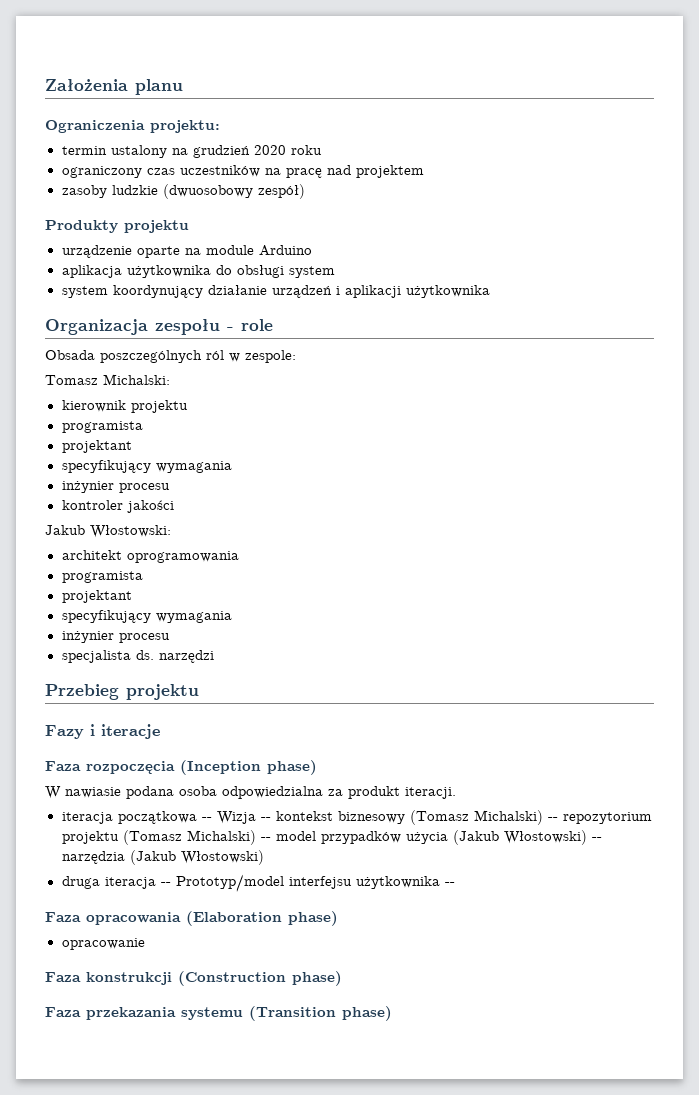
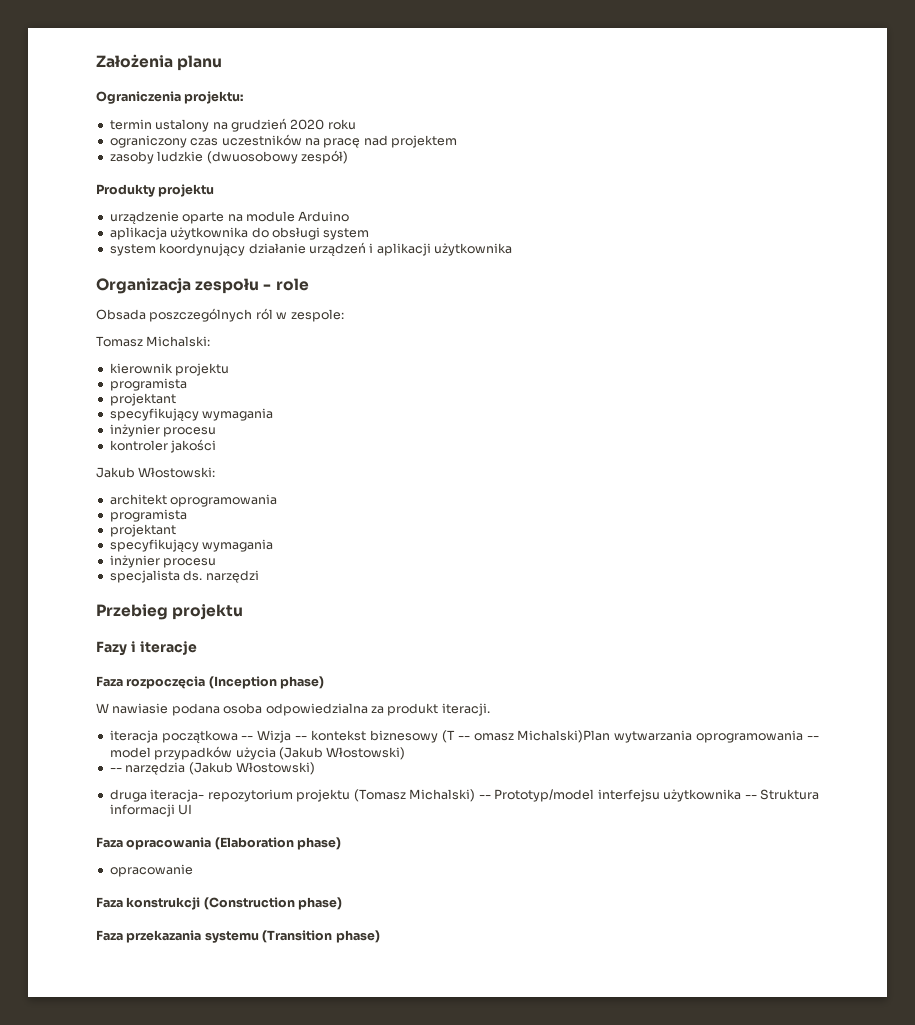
[409,810,652,825] [61,830,256,845] (Tomasz Michalski) -- repozytorium projektu (Tomasz Michalski) -> [441,730,804,743] (T -- omasz Michalski)Plan wytwarzania oprogramowania
(587, 837) none -> (406, 753) //
[104,877,156,889] iteracja -> [150,789,476,802] iteracja- repozytorium projektu (Tomasz Michalski)
(455, 884) none -> [760,789,820,800] [109,804,193,817] Struktura informacji UI

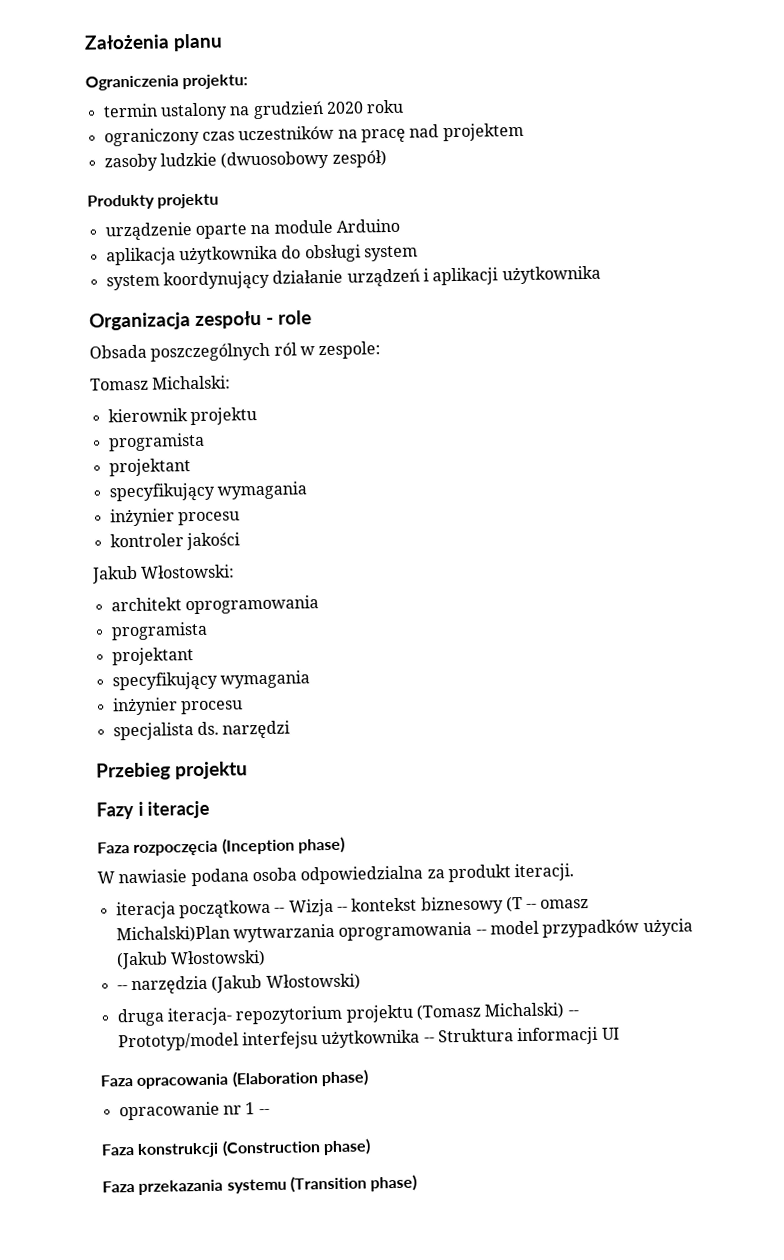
(193, 870) none -> [222,1102,270,1115] nr 1 --

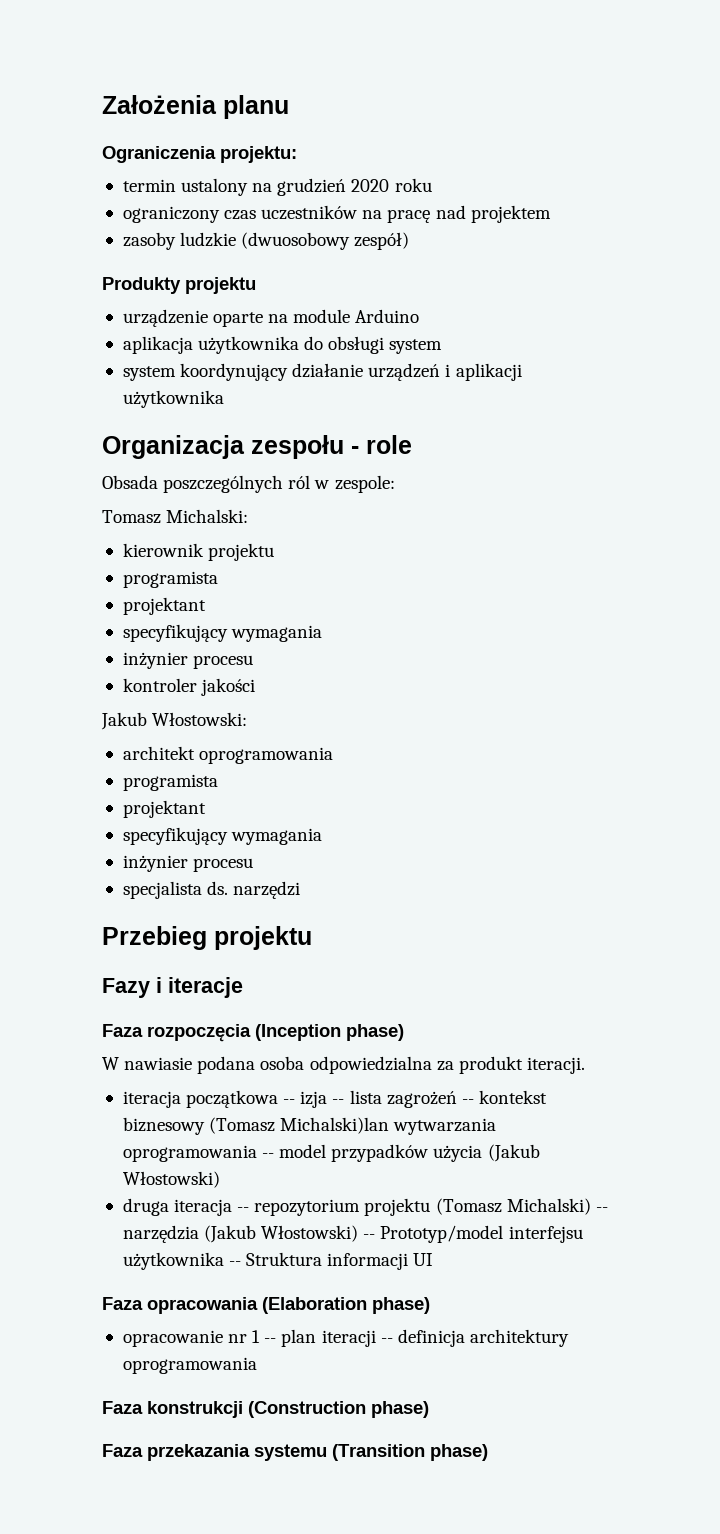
[288,896,590,917] [115,925,230,944] Wizja -- kontekst biznesowy (T -- omasz Michalski)Plan -> [300,1090,547,1108] [122,1117,390,1135] izja -- lista zagrożeń -- kontekst biznesowy (Tomasz Michalski)lan
[116,973,361,995] [116,1002,565,1027] -- narzędzia (Jakub Włostowski) // druga iteracja- repozytorium projektu (Tomasz Michalski) -> [122,1198,608,1216] [122,1225,359,1243] druga iteracja -- repozytorium projektu (Tomasz Michalski) -- narzędzia (Jakub Włostowski)
(270, 1111) none -> [281,1329,569,1347] [122,1357,257,1374] plan iteracji -- definicja architektury oprogramowania

